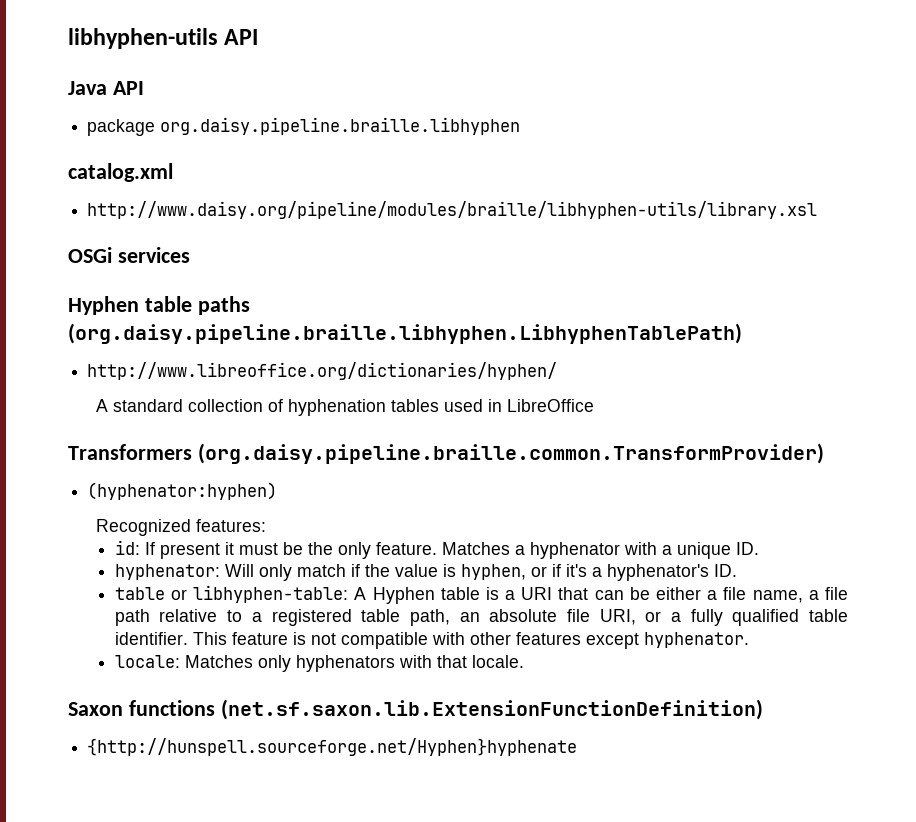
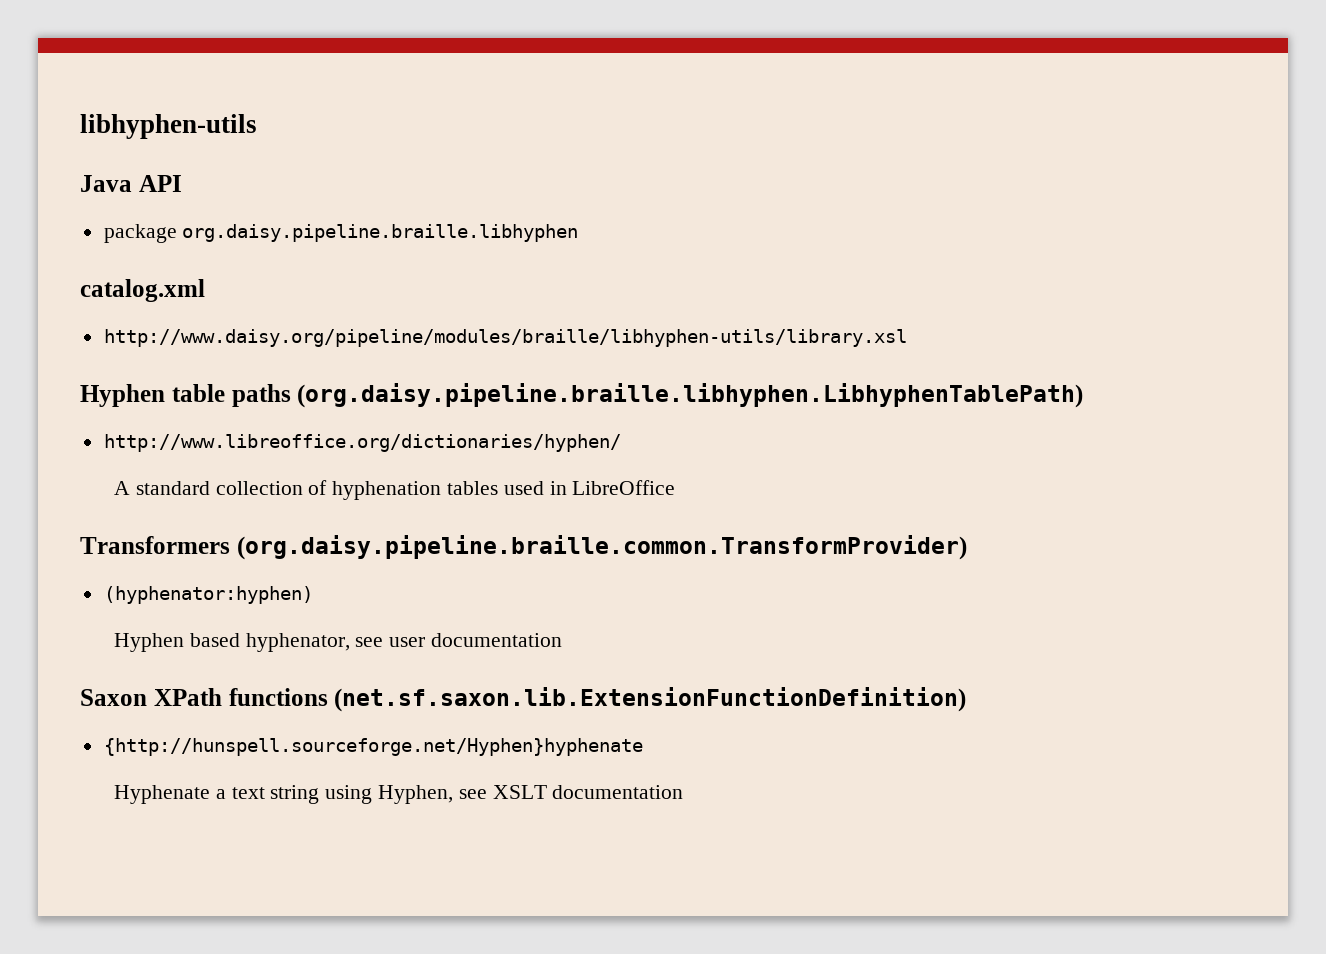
[224,29,259,45] API -> (257, 126) none
[68,247,190,263] // OSGi services -> (907, 338) none
[95,519,266,536] [114,540,759,559] [114,564,737,581] [114,585,849,604] [114,609,848,626] [114,632,749,649] [114,655,524,672] Recognized features: // id: If present it must be the only feature. Matches a hyphenator with a unique ID. // hyphenator: Will only match if the value is hyphen, or if it's a hyphenator's ID. // table or libhyphen-table: A Hyphen table is a URI that can be either a file name, a file path relative to a registered table path, an absolute file URI, or a fully qualified table identifier. This feature is not compatible with other features except hyphenator. // locale: Matches only hyphenators with that locale. -> [113,633,562,652] Hyphen based hyphenator, see user documentation
(123, 709) none -> [153,688,222,706] XPath
(578, 747) none -> [113,785,684,804] // Hyphenate a text string using Hyphen, see XSLT documentation

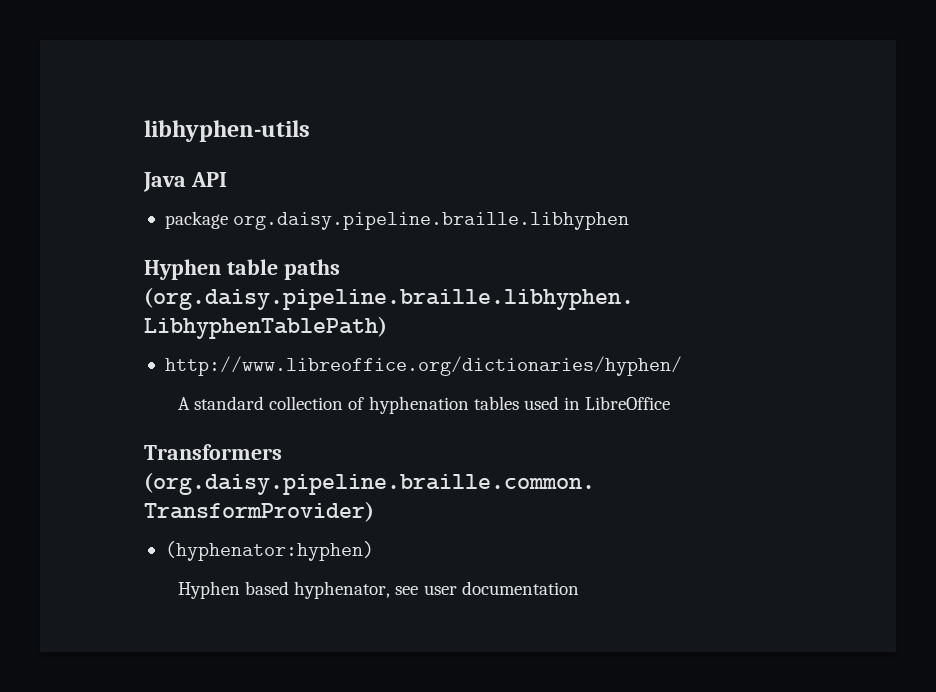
[80,279,205,302] [103,329,907,347] // catalog.xml // http://www.daisy.org/pipeline/modules/braille/libhyphen-utils/library.xsl -> (630, 221) none
[80,687,967,712] [103,738,643,756] [113,785,684,804] // Saxon XPath functions (net.sf.saxon.lib.ExtensionFunctionDefinition) // {http://hunspell.sourceforge.net/Hyphen}hyphenate // Hyphenate a text string using Hyphen, see XSLT documentation -> (579, 588) none

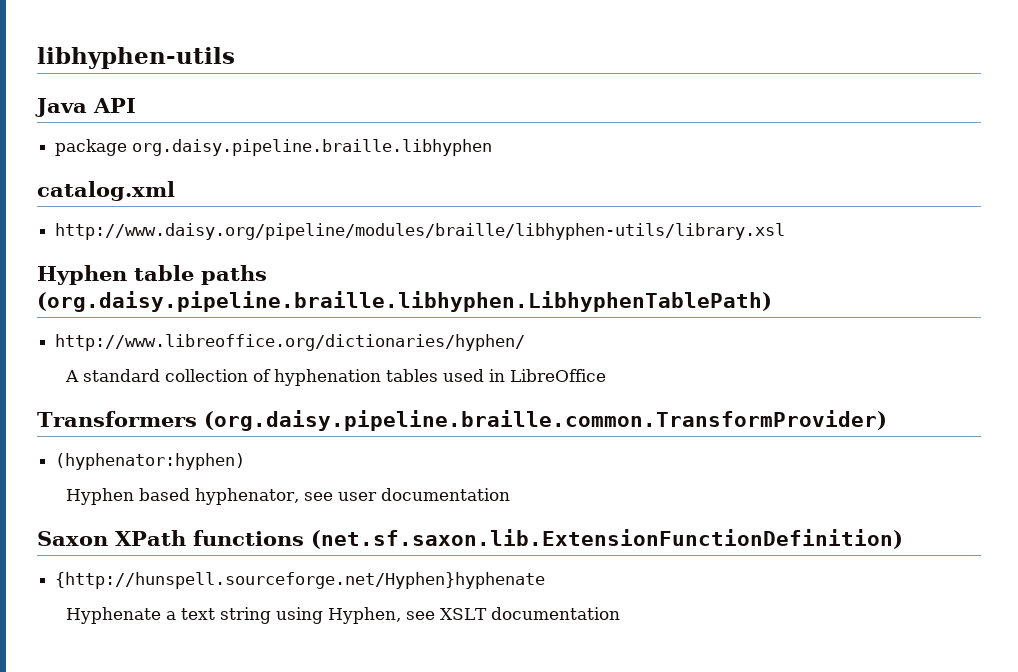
(630, 221) none -> [37,181,175,201] [55,223,786,240] // catalog.xml // http://www.daisy.org/pipeline/modules/braille/libhyphen-utils/library.xsl
(579, 588) none -> [37,529,903,549] [55,572,546,589] [65,607,620,624] // Saxon XPath functions (net.sf.saxon.lib.ExtensionFunctionDefinition) // {http://hunspell.sourceforge.net/Hyphen}hyphenate // Hyphenate a text string using Hyphen, see XSLT documentation

